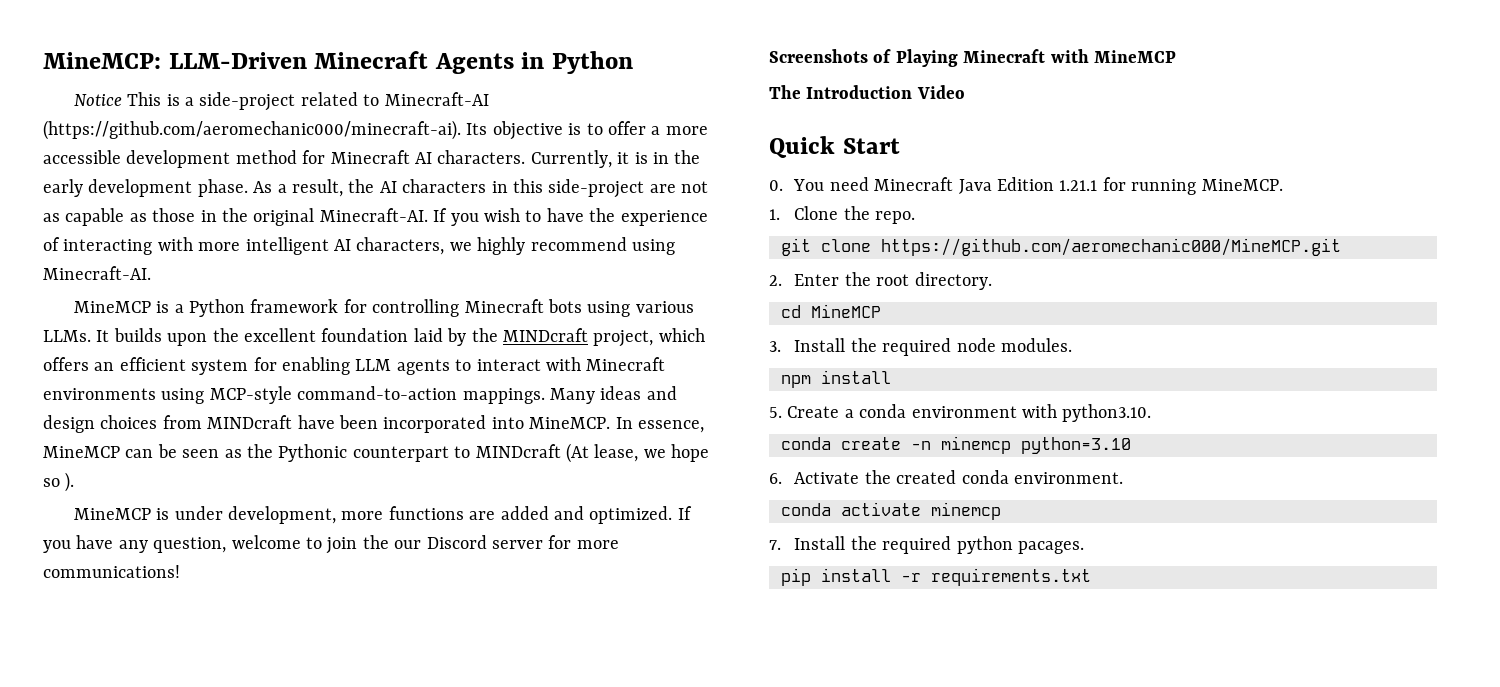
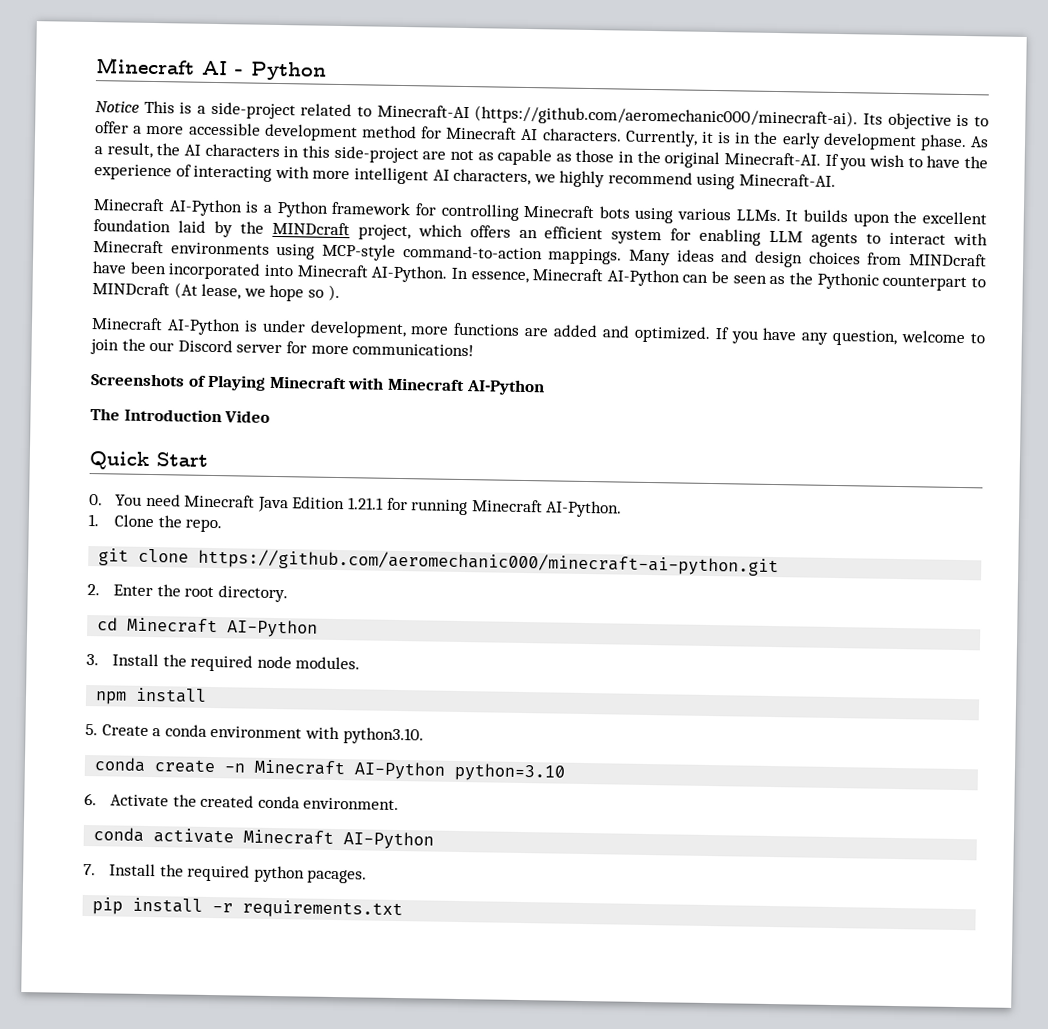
[43,51,545,74] MineMCP: LLM-Driven Minecraft Agents in -> [96,57,244,76] Minecraft AI -
[73,301,151,313] MineMCP -> [93,198,243,217] Minecraft AI-Python
[529,417,704,433] [43,446,120,458] MineMCP. In essence, MineMCP -> [296,264,680,287] Minecraft AI-Python. In essence, Minecraft AI-Python
[73,508,151,520] MineMCP -> [91,317,241,336] Minecraft AI-Python
[1094,50,1176,63] MineMCP -> [386,377,545,396] Minecraft AI-Python
[1201,179,1283,191] MineMCP. -> [471,499,623,518] Minecraft AI-Python.
[881,238,1341,256] https://github.com/aeromechanic000/MineMCP.git -> [198,548,780,577] https://github.com/aeromechanic000/minecraft-ai-python.git
[811,304,881,318] MineMCP -> [127,617,319,638] Minecraft AI-Python
[941,436,1011,454] minemcp -> [254,759,447,780] Minecraft AI-Python
[931,502,1001,520] minemcp -> [243,829,435,850] Minecraft AI-Python

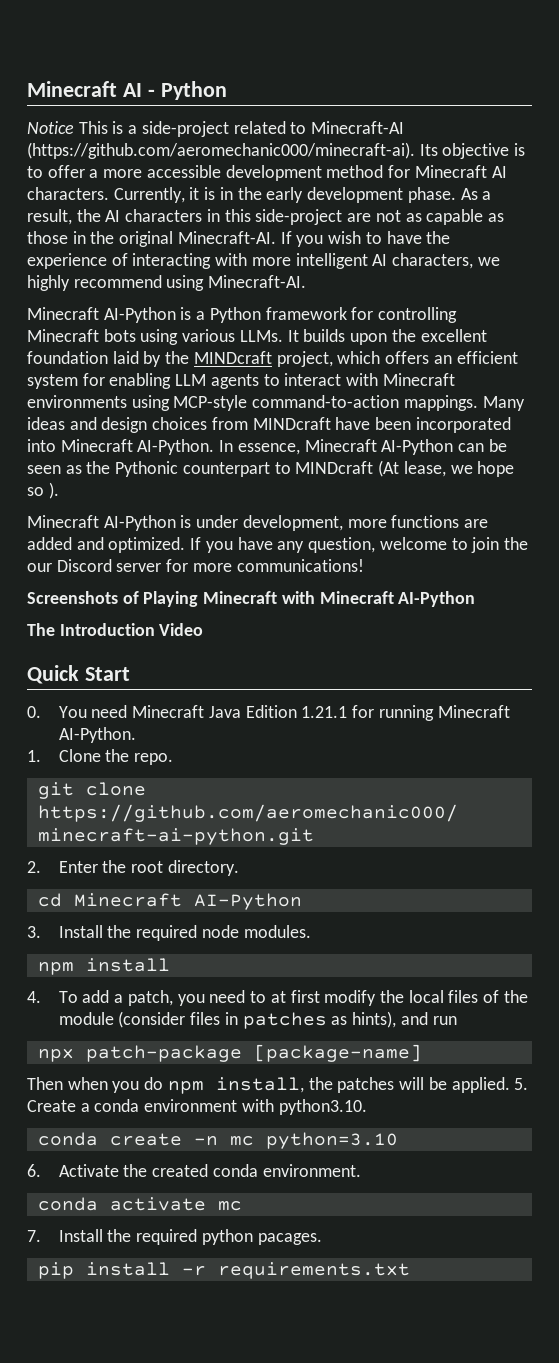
(208, 695) none -> [27,990,528,1006] [58,1011,457,1029] [37,1044,422,1062] [27,1077,510,1094] 4. To add a patch, you need to at first modify the local files of the module (consider files in patches as hints), and run // npx patch-package [package-name] // Then when you do npm install, the patches will be applied.
[254,759,447,780] Minecraft AI-Python -> [229,1136,254,1146] mc
[243,829,435,850] Minecraft AI-Python -> [217,1201,242,1211] mc

